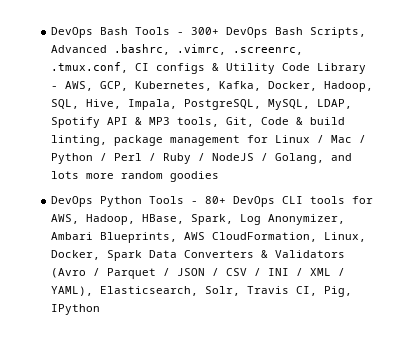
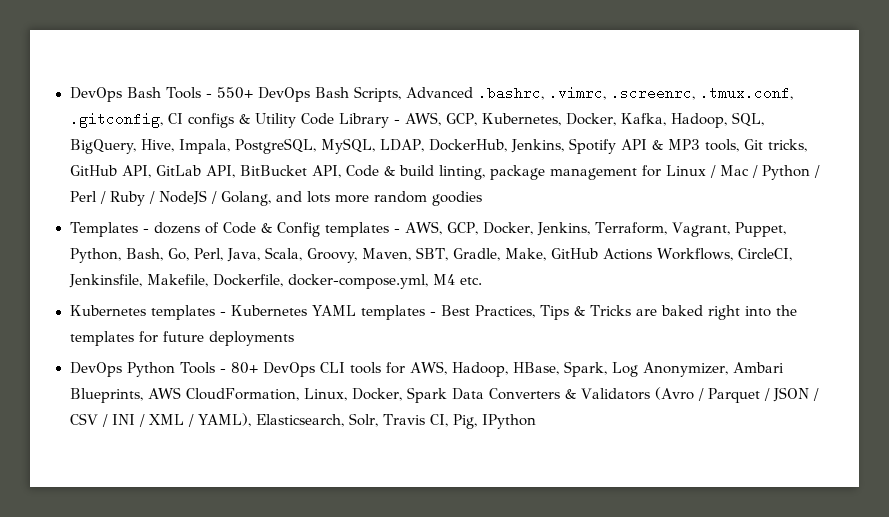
[191,27,220,35] 300+ -> [217,87,254,99] 550+
(129, 67) none -> [69,112,163,128] .gitconfig,
[219,81,318,91] Kafka, Docker, -> [566,113,667,126] Docker, Kafka,
(80, 104) none -> [69,139,137,154] BigQuery,
(353, 104) none -> [429,139,565,153] DockerHub, Jenkins,
[226,117,255,127] Git, -> [744,139,808,152] [69,165,341,178] Git tricks, GitHub API, GitLab API, BitBucket API,
(220, 176) none -> [69,221,787,237] [69,247,793,263] [68,274,482,289] [69,305,798,320] [69,331,294,346] // Templates - dozens of Code & Config templates - AWS, GCP, Docker, Jenkins, Terraform, Vagrant, Puppet, Python, Bash, Go, Perl, Java, Scala, Groovy, Maven, SBT, Gradle, Make, GitHub Actions Workflows, CircleCI, Jenkinsfile, Makefile, Dockerfile, docker-compose.yml, M4 etc. // Kubernetes templates - Kubernetes YAML templates - Best Practices, Tips & Tricks are baked right into the templates for future deployments

